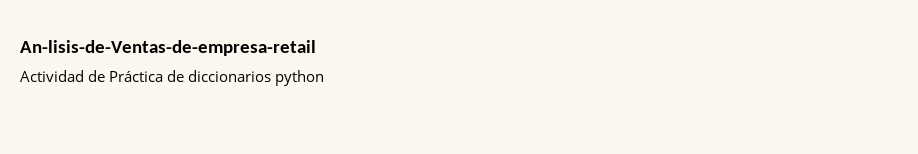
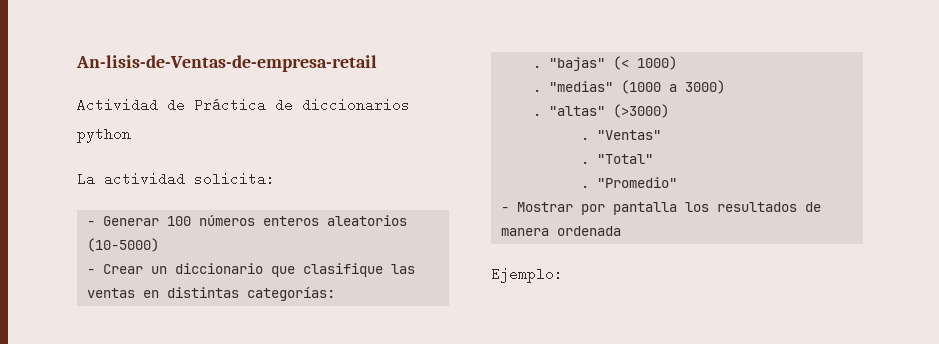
(325, 78) none -> [77,172,275,186] [87,215,408,226] [87,238,160,252] [87,263,416,277] [87,287,336,301] [533,56,678,71] [533,80,726,94] [533,104,670,118] [581,130,662,140] [581,154,654,164] [581,177,678,188] [501,202,822,215] [501,226,622,236] [491,267,563,283] // La actividad solicita: // - Generar 100 números enteros aleatorios (10-5000) // - Crear un diccionario que clasifique las ventas en distintas categorías: // . "bajas" (< 1000) // . "medias" (1000 a 3000) // . "altas" (>3000) // . "Ventas" // . "Total" // . "Promedio" // - Mostrar por pantalla los resultados de manera ordenada // Ejemplo:

